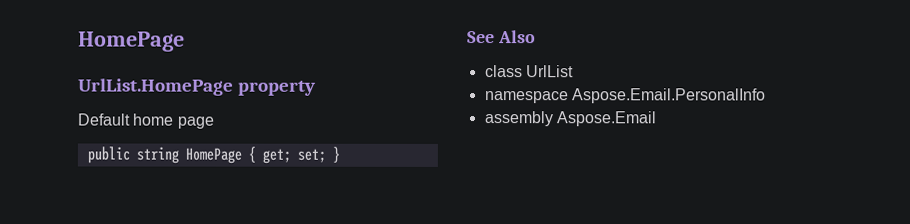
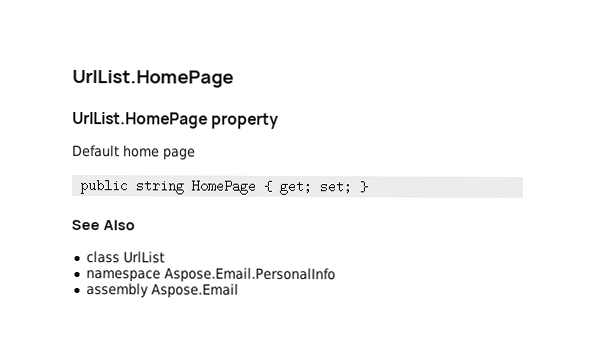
[78,31,185,52] HomePage -> [72,69,234,88] UrlList.HomePage

